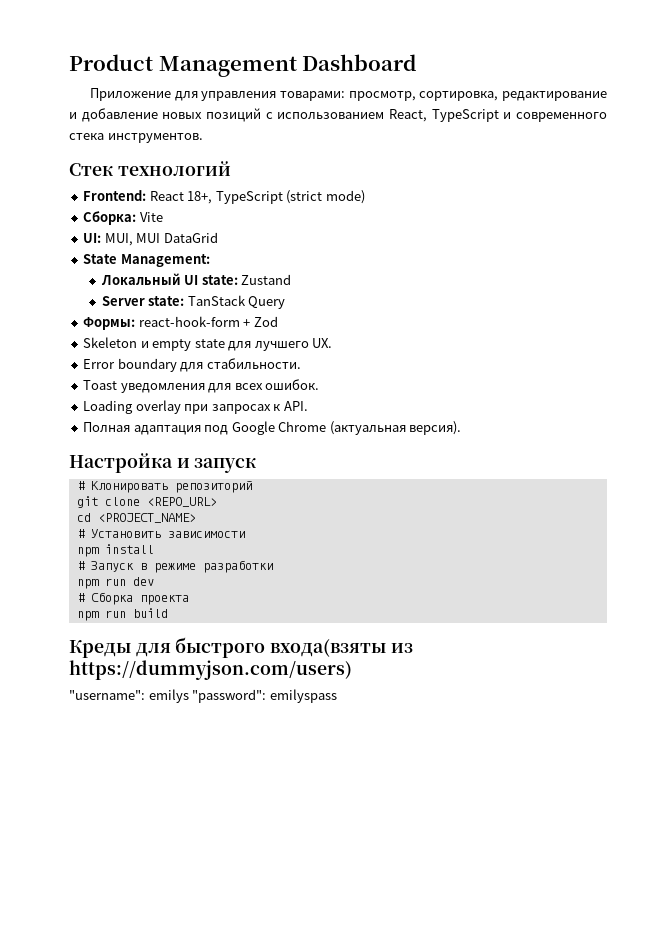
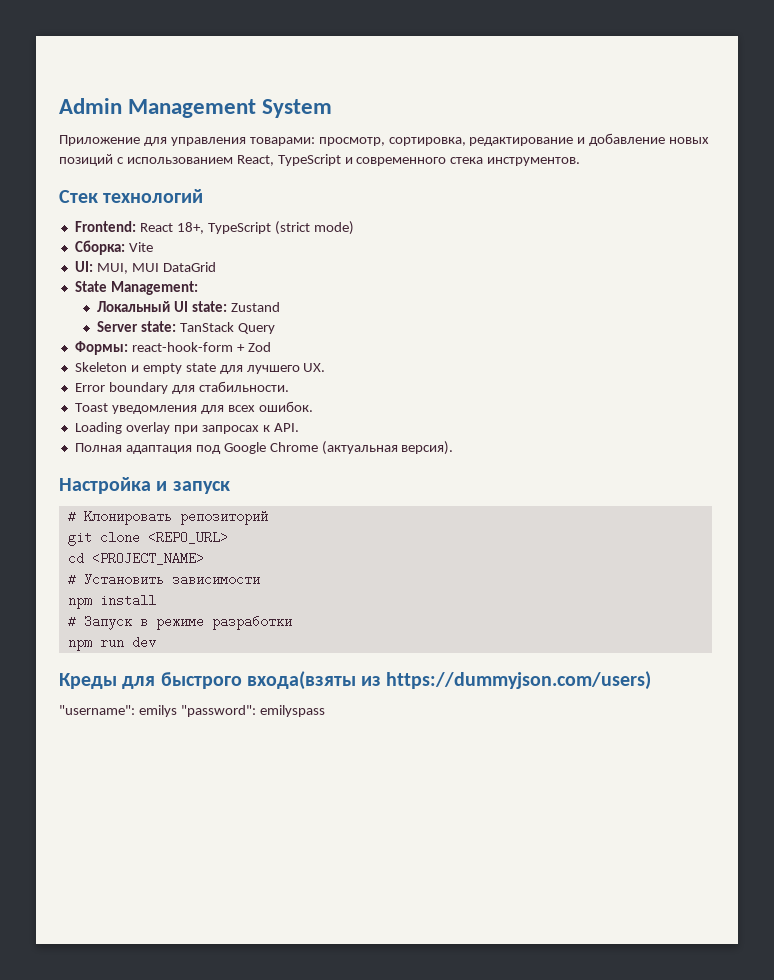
[69,54,417,77] Product Management Dashboard -> [59,98,333,118] Admin Management System
[76,592,189,605] [76,608,168,621] // # Сборка проекта // npm run build -> (156, 642) none

